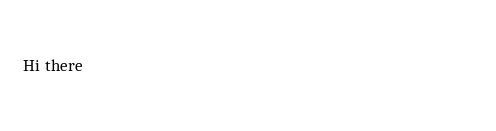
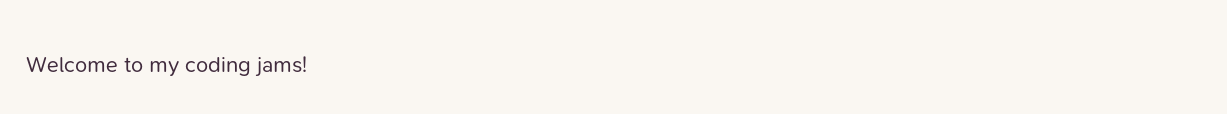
[23,59,83,71] Hi there -> [26,56,307,77] Welcome to my coding jams!

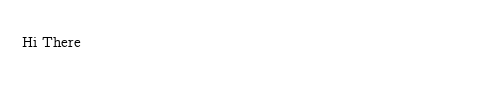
[26,56,307,77] Welcome to my coding jams! -> [22,37,81,47] Hi There

